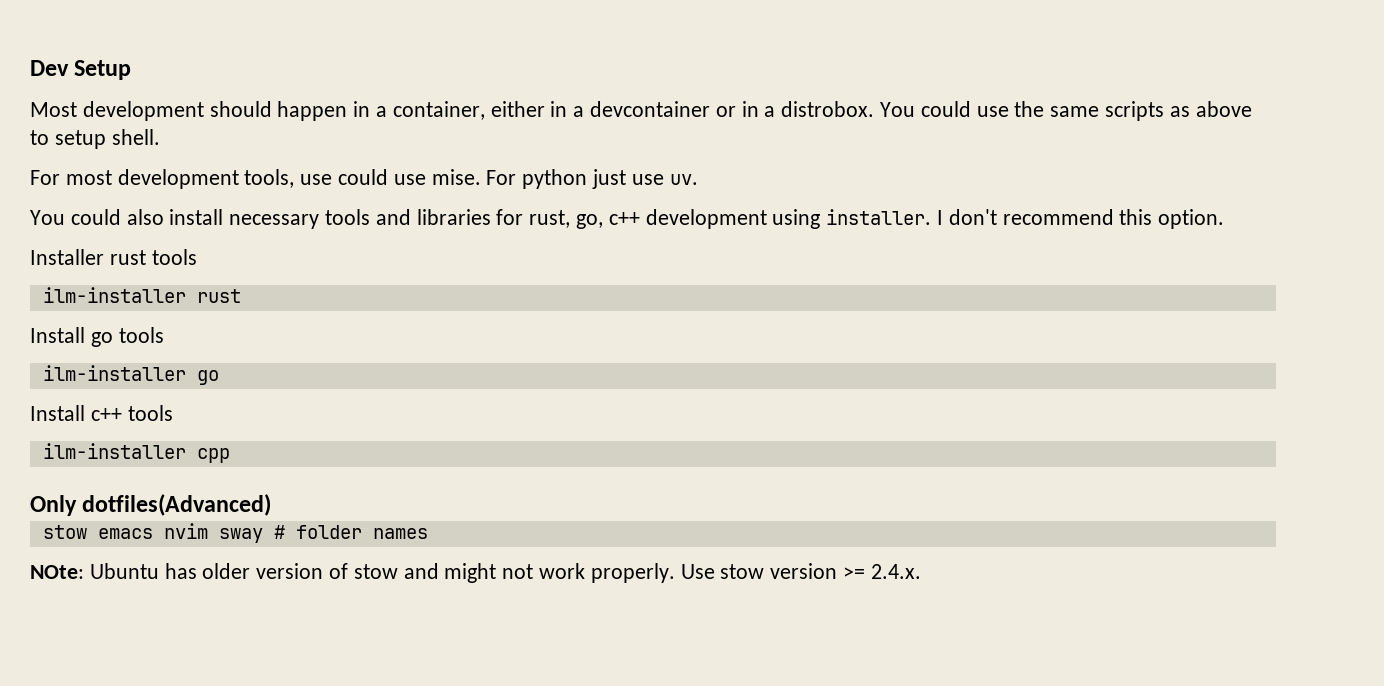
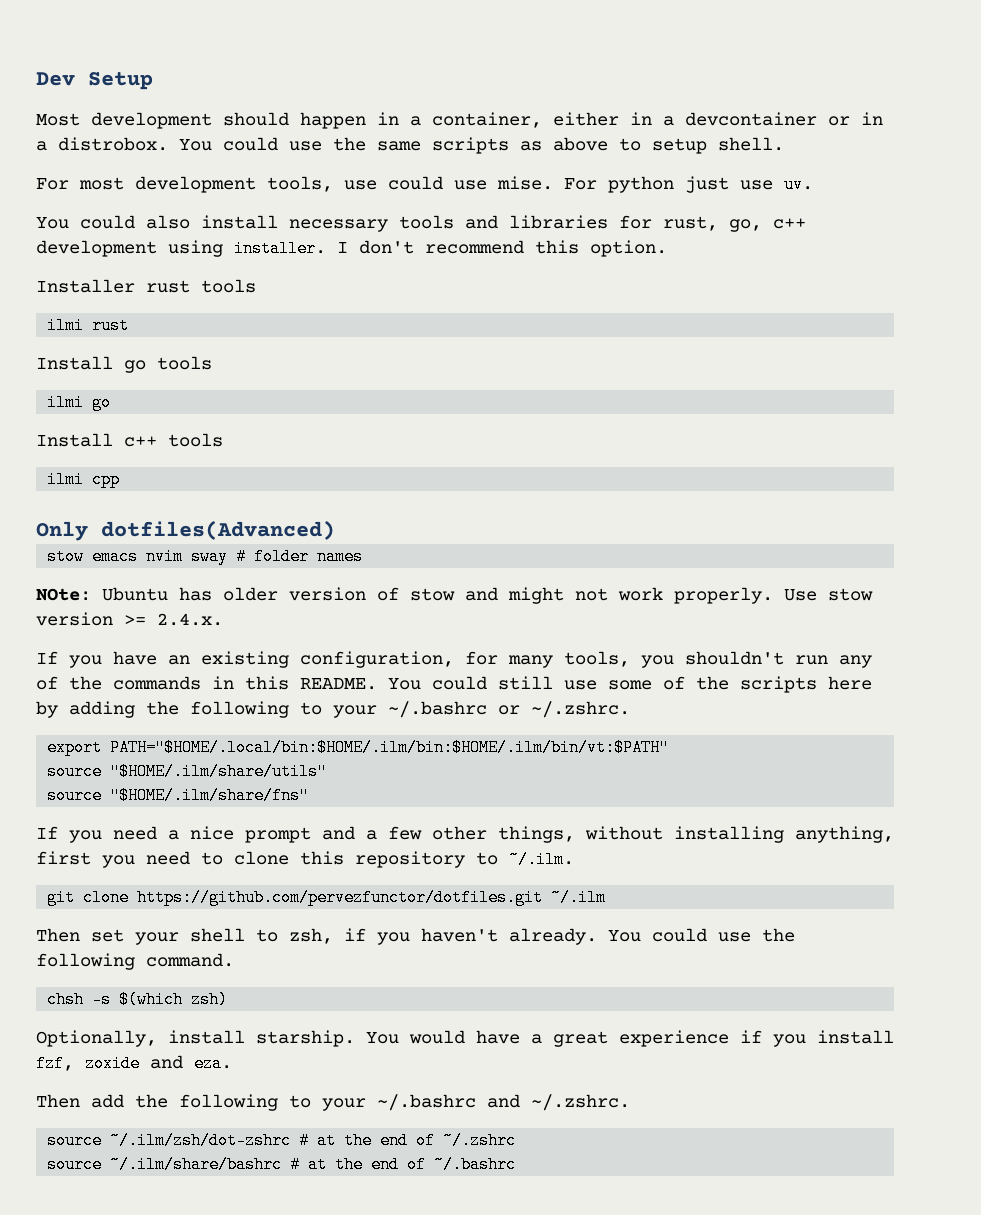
[42,287,186,303] ilm-installer -> [47,317,85,334] ilmi
[42,365,186,381] ilm-installer -> [47,394,85,411] ilmi
[42,443,186,459] ilm-installer -> [47,471,85,488] ilmi
(921, 571) none -> [36,651,872,668] [36,676,872,693] [36,701,630,718] [47,739,670,756] [47,763,328,780] [47,787,310,804] [36,826,894,843] [36,851,574,868] [47,889,607,906] [36,928,795,945] [36,953,234,970] [47,991,229,1008] [36,1030,894,1047] [36,1055,232,1072] [36,1094,630,1111] [47,1132,517,1149] [47,1156,517,1173] // If you have an existing configuration, for many tools, you shouldn't run any of the commands in this README. You could still use some of the scripts here by adding the following to your ~/.bashrc or ~/.zshrc. // export PATH="$HOME/.local/bin:$HOME/.ilm/bin:$HOME/.ilm/bin/vt:$PATH" // source "$HOME/.ilm/share/utils" // source "$HOME/.ilm/share/fns" // If you need a nice prompt and a few other things, without installing anything, first you need to clone this repository to ~/.ilm. // git clone https://github.com/pervezfunctor/dotfiles.git ~/.ilm // Then set your shell to zsh, if you haven't already. You could use the following command. // chsh -s $(which zsh) // Optionally, install starship. You would have a great experience if you install fzf, zoxide and eza. // Then add the following to your ~/.bashrc and ~/.zshrc. // source ~/.ilm/zsh/dot-zshrc # at the end of ~/.zshrc // source ~/.ilm/share/bashrc # at the end of ~/.bashrc

